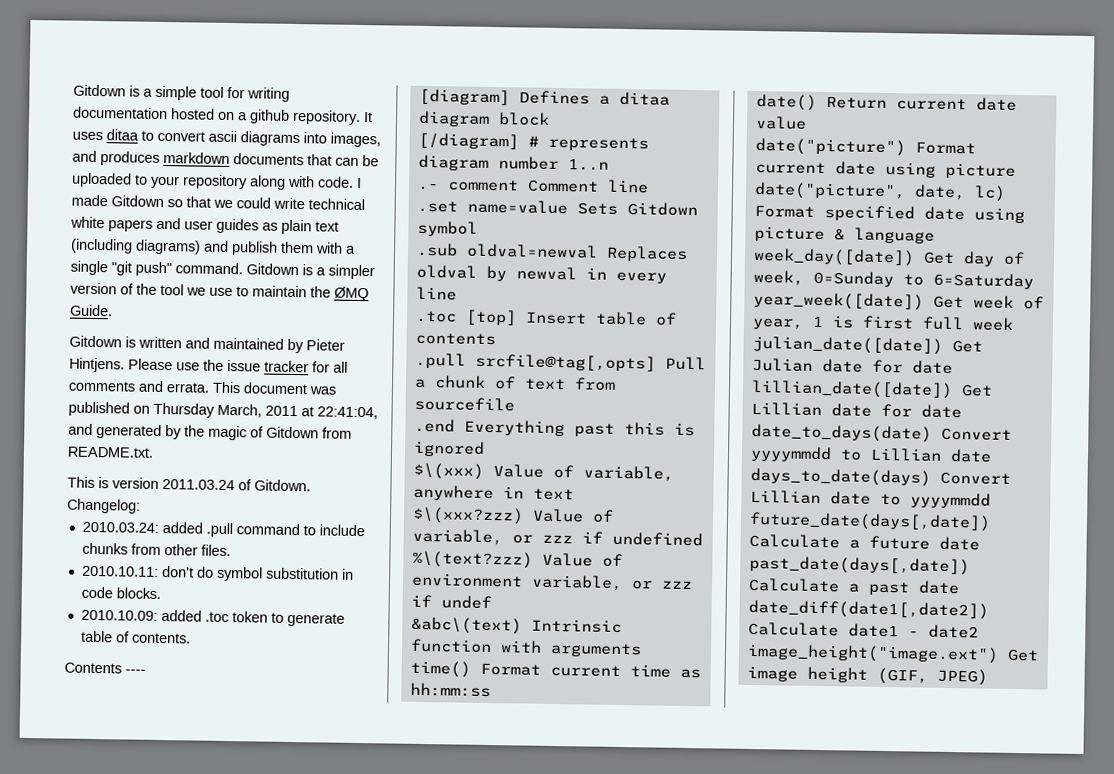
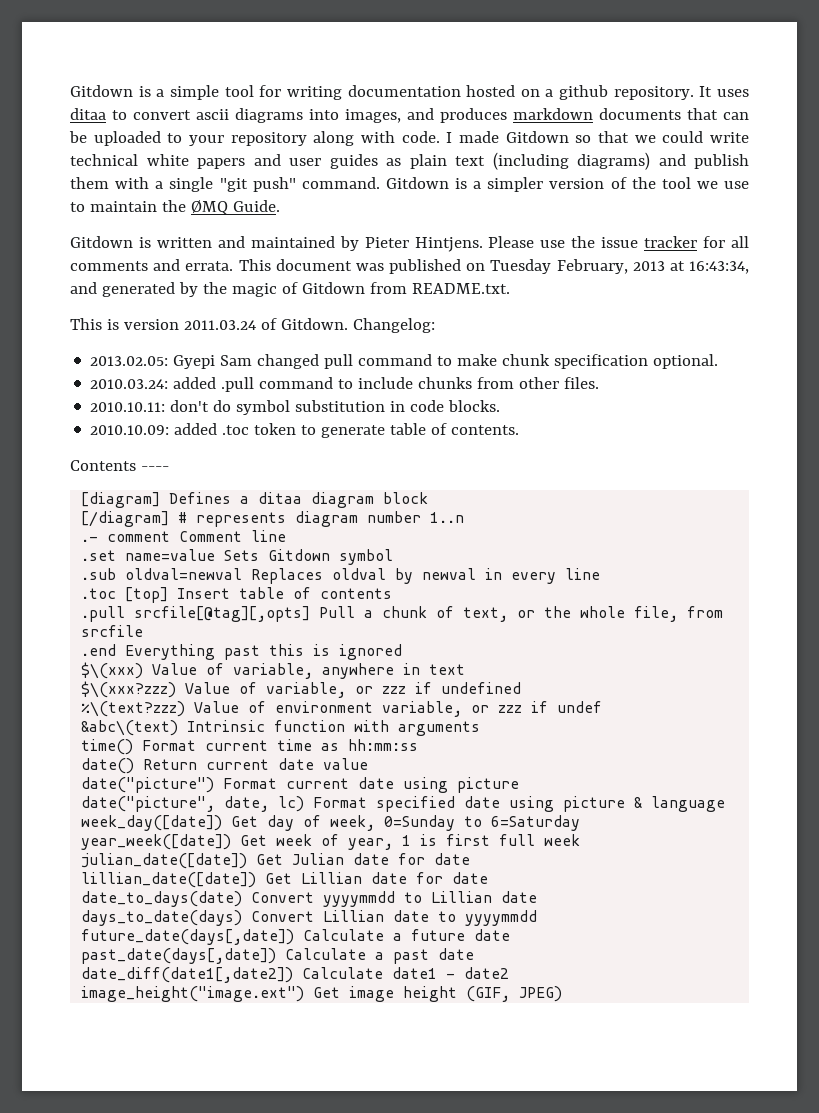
[153,402,378,420] Thursday March, 2011 at 22:41:04, -> [490,259,749,274] Tuesday February, 2013 at 16:43:34,
(141, 506) none -> [90,354,719,369] // 2013.02.05: Gyepi Sam changed pull command to make chunk specification optional.
[474,353,656,372] srcfile@tag[,opts] -> [134,606,311,622] srcfile[@tag][,opts]
[523,377,616,391] [413,396,515,412] text from sourcefile -> [463,606,724,622] [81,625,144,637] text, or the whole file, from srcfile

